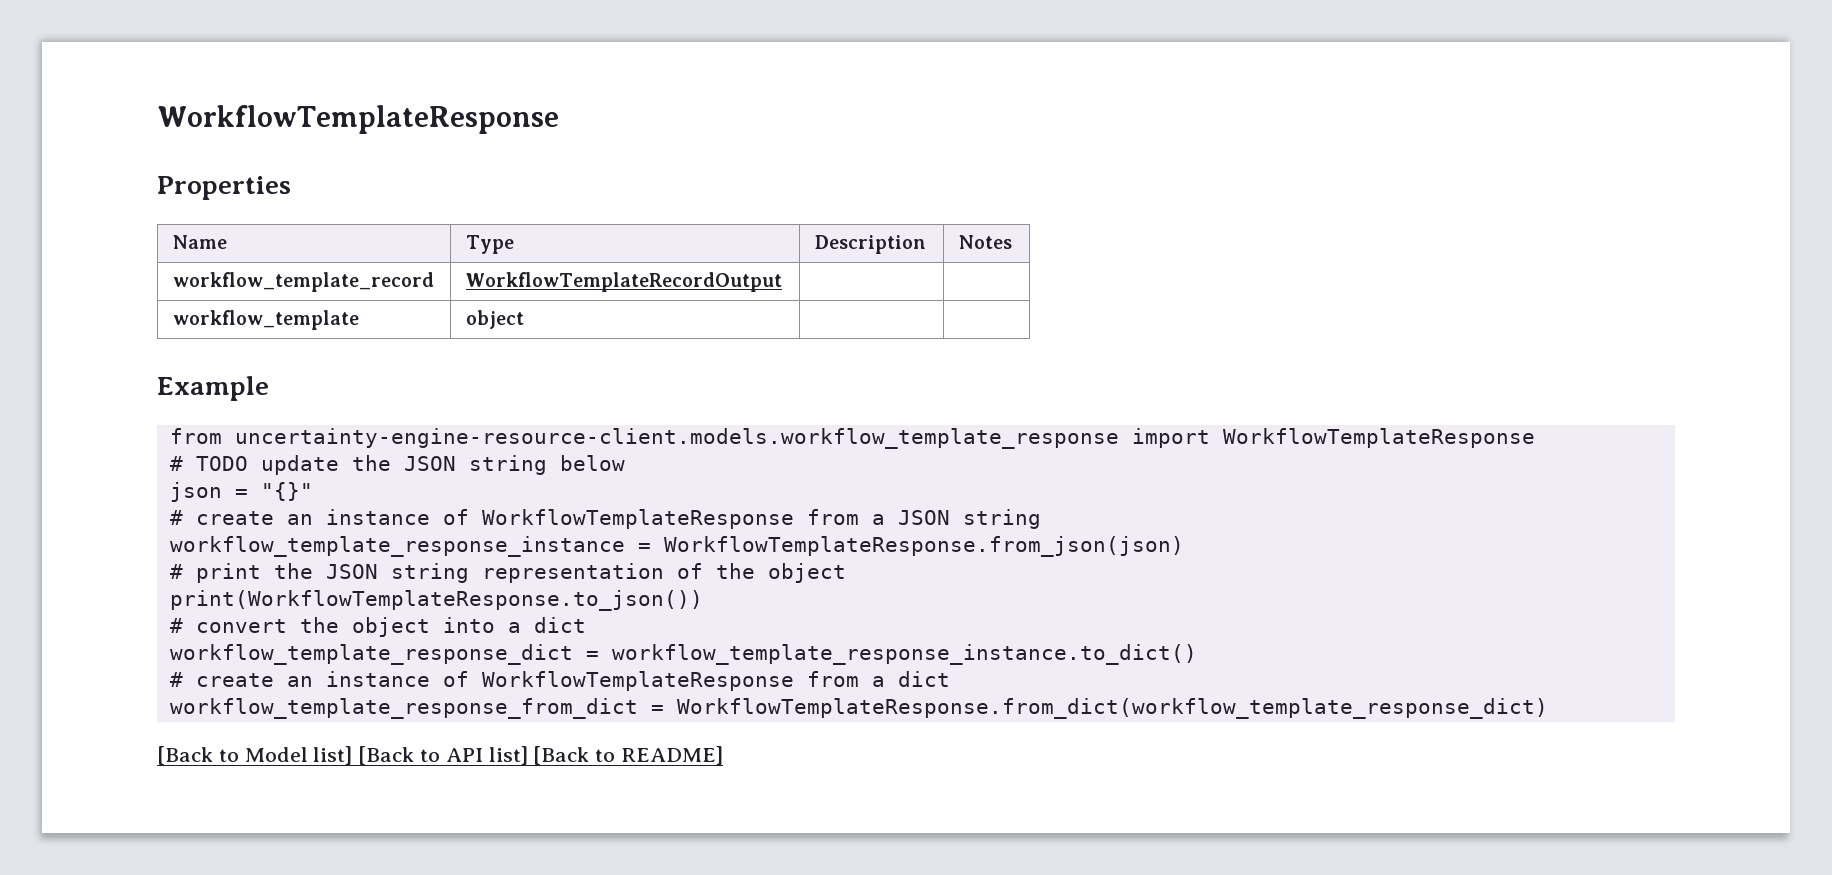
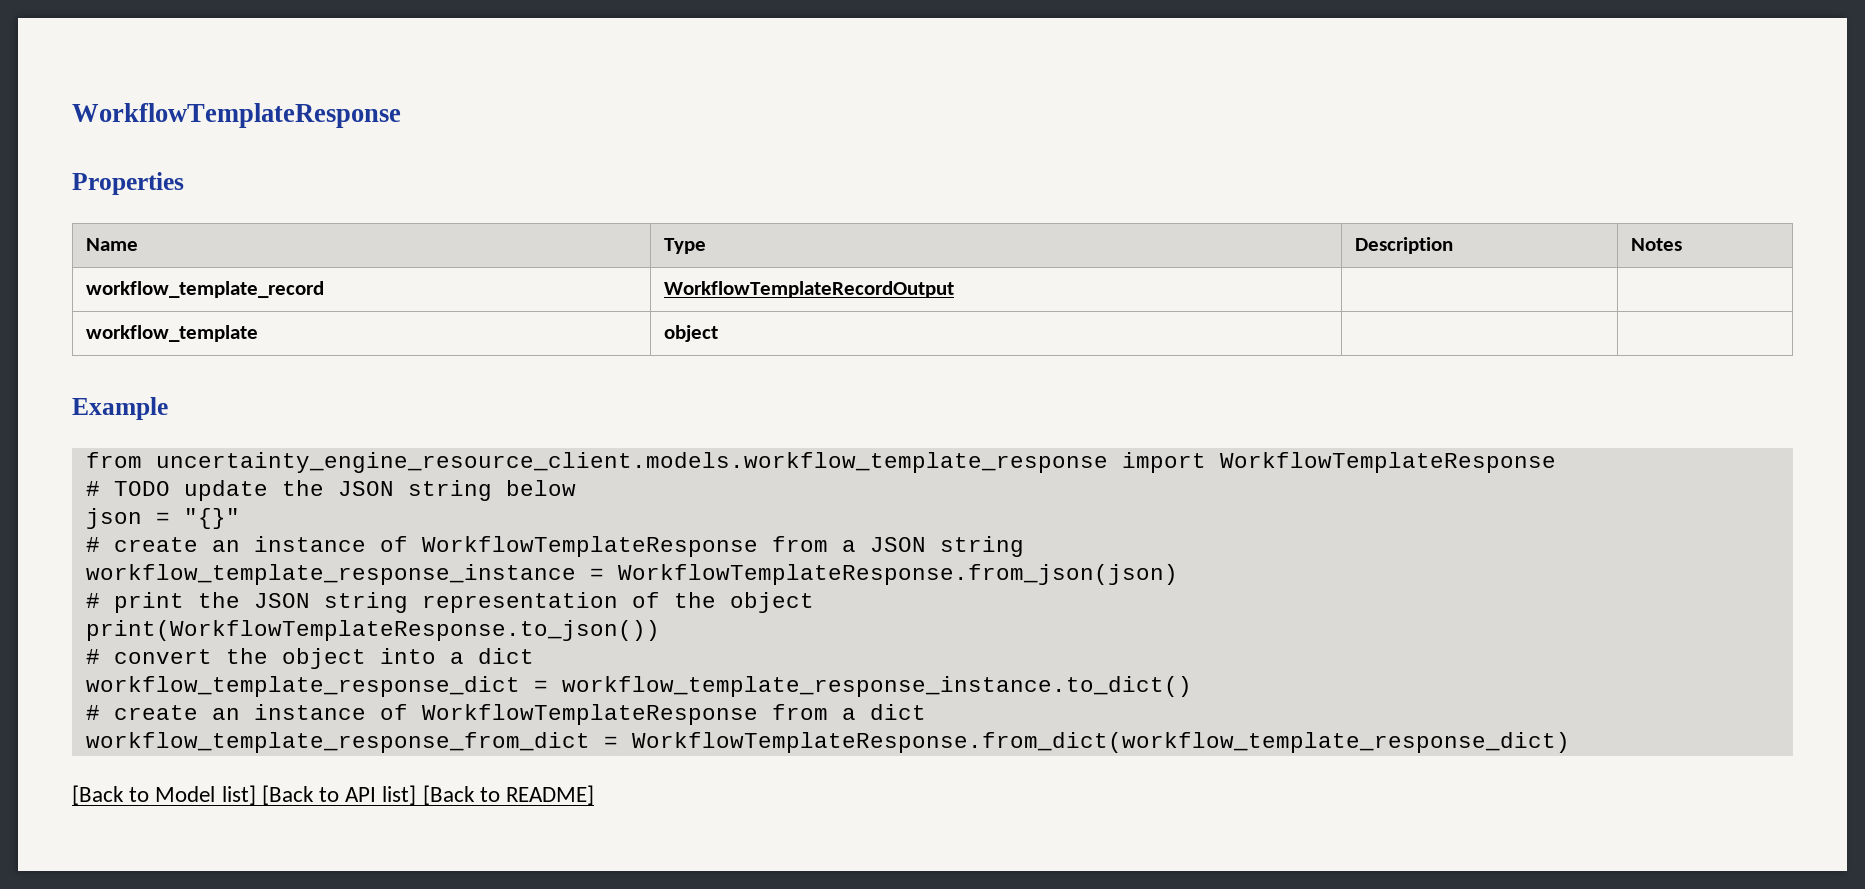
[234,428,1119,449] uncertainty-engine-resource-client.models.workflow_template_response -> [155,452,1108,473] uncertainty_engine_resource_client.models.workflow_template_response

